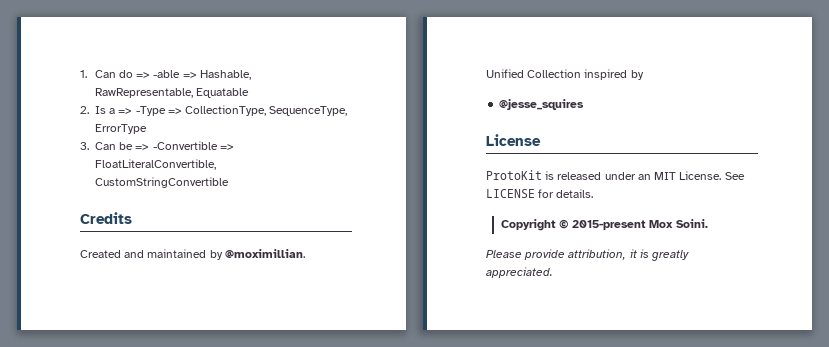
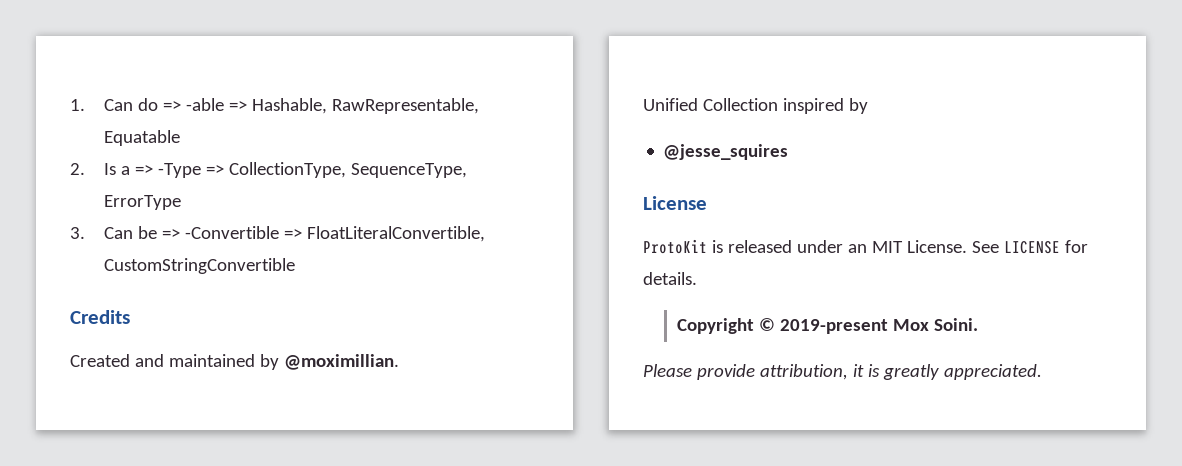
[572,220,647,230] 2015-present -> [779,319,888,334] 2019-present

